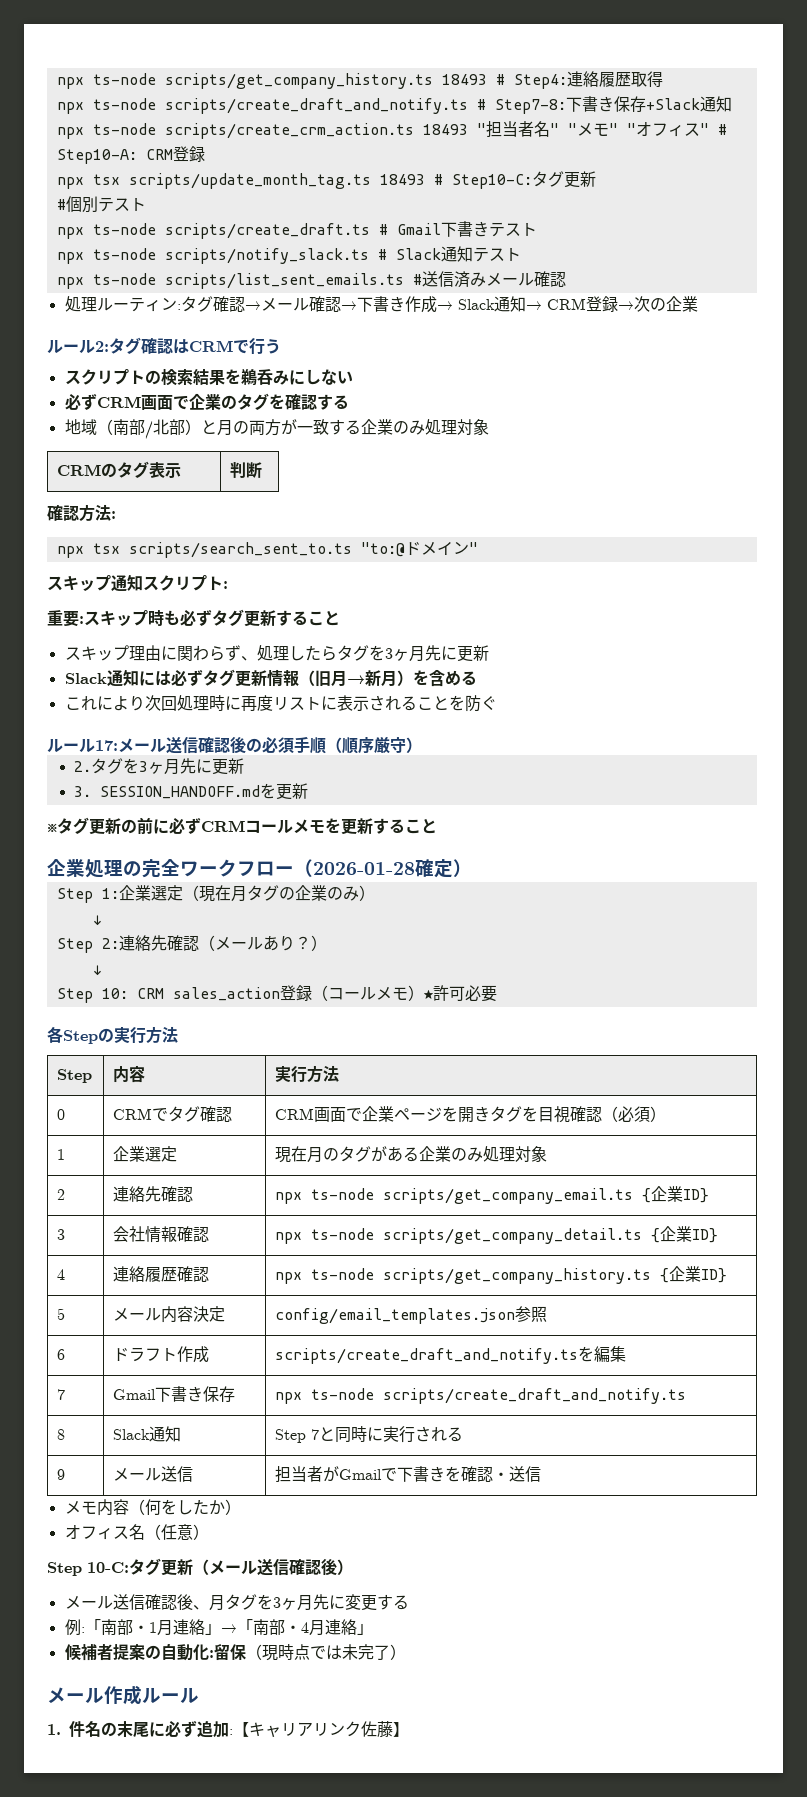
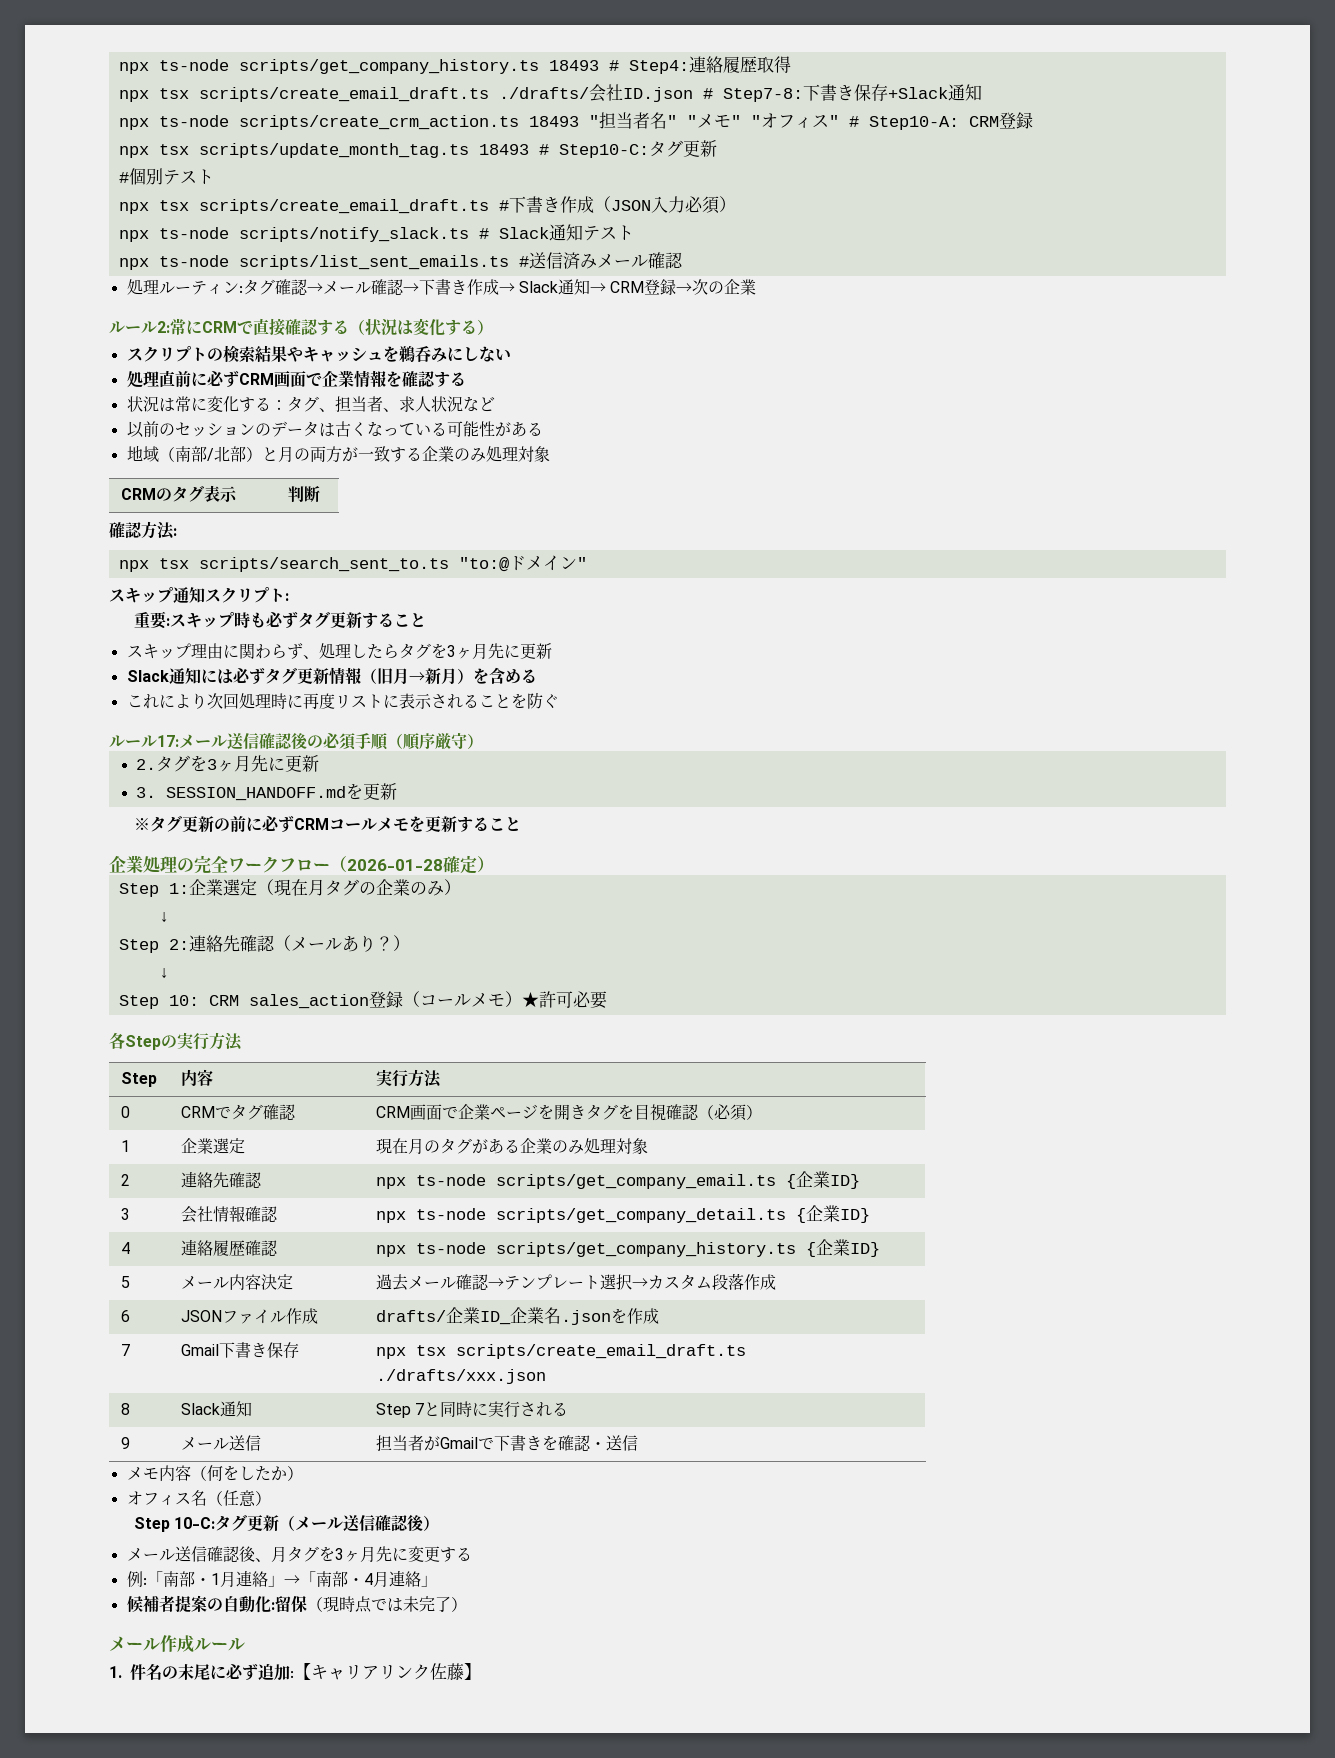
[92,98,468,114] ts-node scripts/create_draft_and_notify.ts -> [158,84,693,102] tsx scripts/create_email_draft.ts ./drafts/会社ID.json
[92,221,537,239] ts-node scripts/create_draft.ts # Gmail下書きテスト -> [158,196,736,214] tsx scripts/create_email_draft.ts #下書き作成（JSON入力必須）
[109,337,281,354] タグ確認はCRMで行う -> [170,318,493,336] 常にCRMで直接確認する（状況は変化する）
(225, 377) none -> [286,346,383,362] やキャッシュ
(353, 377) none -> [126,370,207,388] 処理直前に
[220,393,269,410] のタグ -> [353,370,386,387] 情報
(349, 402) none -> [126,396,495,412] [126,421,543,438] // 状況は常に変化する：タグ、担当者、求人状況など // 以前のセッションのデータは古くなっている可能性がある
[275,1306,548,1324] [57,1349,66,1360] [113,1346,210,1363] [275,1346,627,1364] config/email_templates.json参照 // 6 | ドラフト作成 | scripts/create_draft_and_notify.tsを編集 -> [375,1273,776,1291] [120,1310,130,1322] [180,1308,318,1324] [375,1307,659,1325] 過去メール確認→テンプレート選択→カスタム段落作成 // 6 | JSONファイル作成 | drafts/企業ID_企業名.jsonを作成
[311,1388,687,1404] ts-node scripts/create_draft_and_notify.ts -> [415,1344,746,1359] [375,1369,546,1384] tsx scripts/create_email_draft.ts ./drafts/xxx.json

